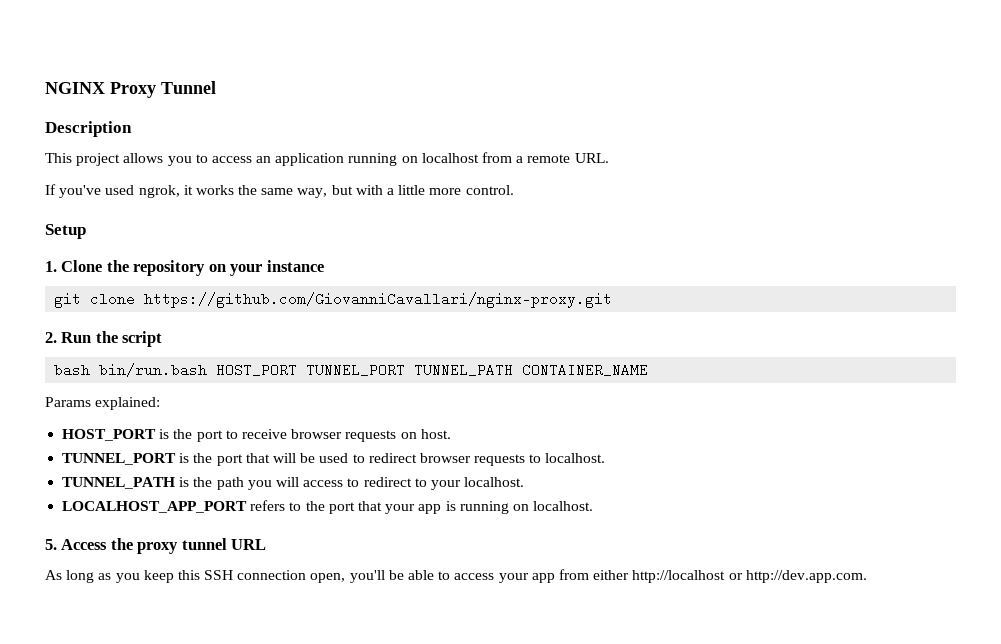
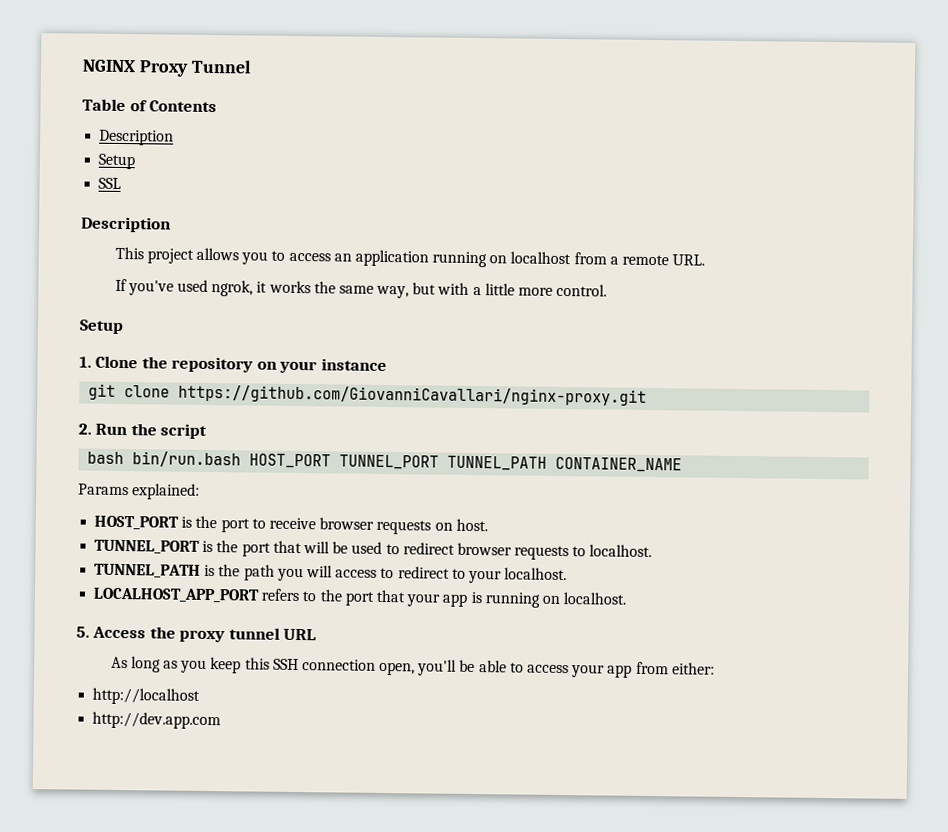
(216, 87) none -> [82,98,218,113] [99,129,175,146] [98,153,136,170] [98,177,122,189] // Table of Contents // Description // Setup // SSL
[593,570,630,580] either -> [671,662,715,675] either: //
[728,570,867,583] or http://dev.app.com. -> [92,711,222,730] // http://dev.app.com

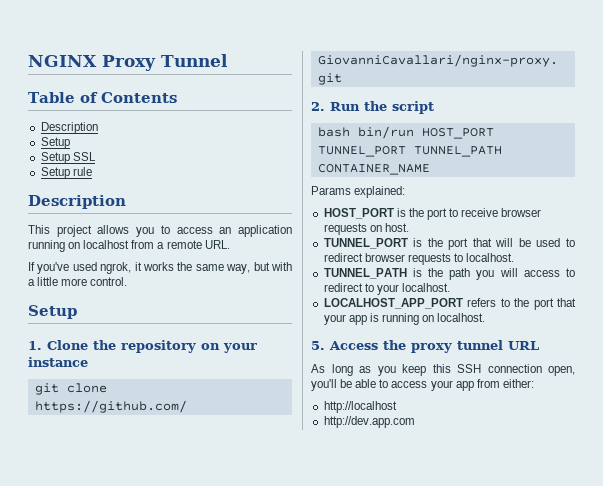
(136, 161) none -> [40,152,70,164] Setup
(122, 183) none -> [40,167,92,179] // Setup rule
[132,451,242,468] bin/run.bash -> [357,126,414,139] bin/run

